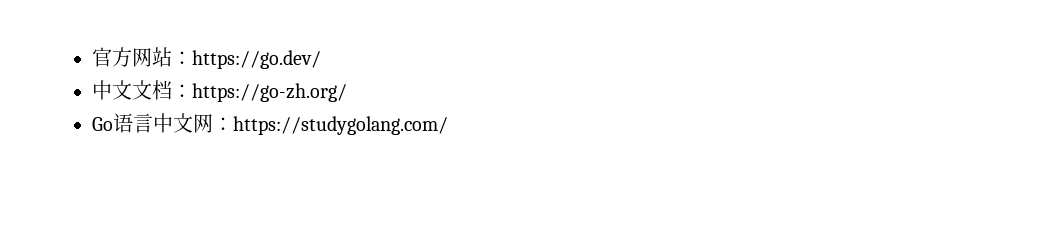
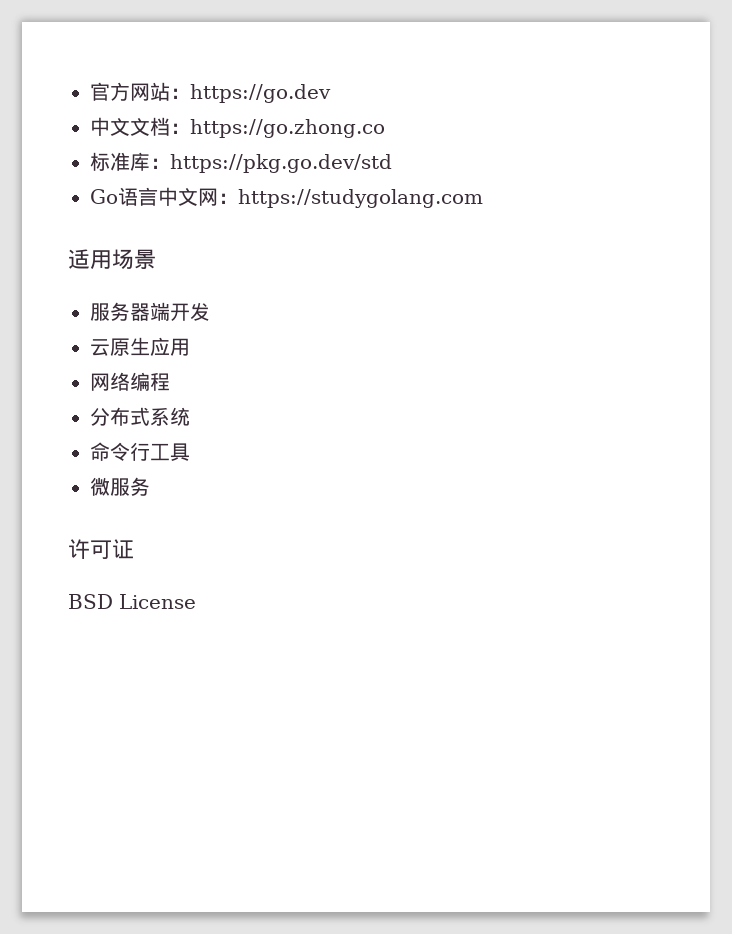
[192,50,321,69] https://go.dev/ -> [190,84,331,103] https://go.dev
[192,83,347,102] https://go-zh.org/ -> [190,119,385,138] [90,152,392,173] https://go.zhong.co // 标准库：https://pkg.go.dev/std
[233,116,448,135] https://studygolang.com/ -> [238,189,483,208] [68,249,156,269] [90,302,210,321] [90,337,190,356] [90,372,170,391] [90,407,190,426] [90,442,190,461] [90,477,150,496] [68,539,134,559] [68,594,196,609] https://studygolang.com // 适用场景 // 服务器端开发 // 云原生应用 // 网络编程 // 分布式系统 // 命令行工具 // 微服务 // 许可证 // BSD License

